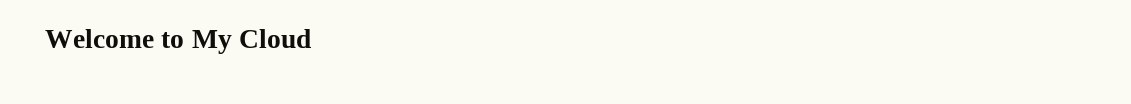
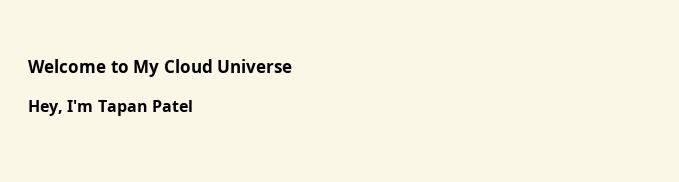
(312, 38) none -> [217,59,293,73] [28,100,193,116] Universe // Hey, I'm Tapan Patel

